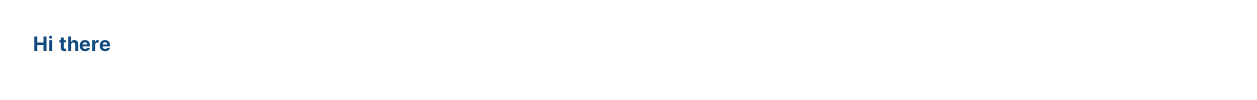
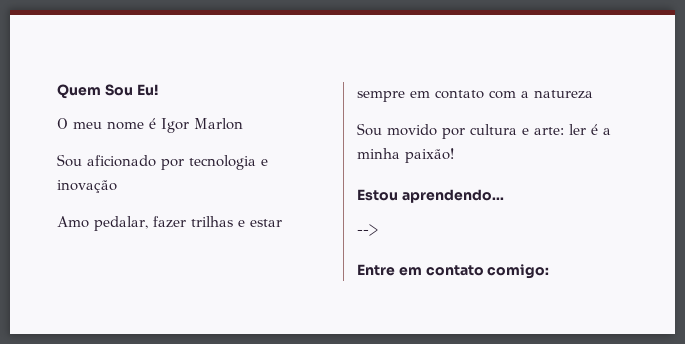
[33,35,111,52] Hi there -> [57,84,158,99] [57,118,243,133] [57,154,268,170] [57,180,117,193] [57,216,282,231] [357,90,593,102] [357,123,611,139] [357,148,454,163] [357,189,504,203] [357,224,378,236] [357,264,550,279] Quem Sou Eu! // O meu nome é Igor Marlon // Sou aficionado por tecnologia e inovação // Amo pedalar, fazer trilhas e estar sempre em contato com a natureza // Sou movido por cultura e arte: ler é a minha paixão! // Estou aprendendo... // --> // Entre em contato comigo:

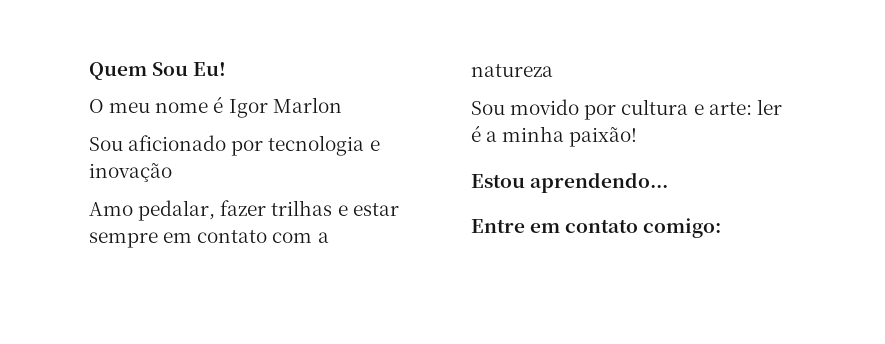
[357,224,378,236] // --> -> (669, 182) none

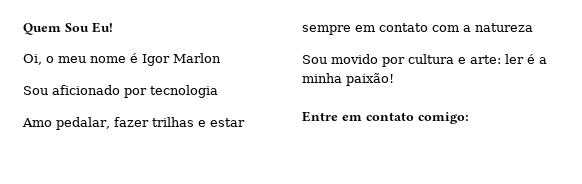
[89,99,104,113] O -> [23,54,54,65] Oi, o
[369,140,380,151] [89,163,172,182] e inovação -> (218, 91) none
[471,172,669,193] // Estou aprendendo... -> (394, 79) none

